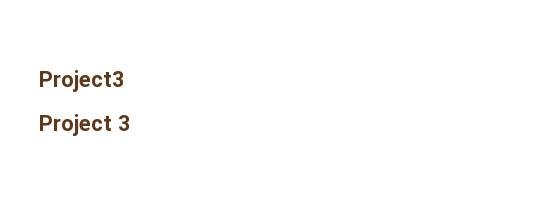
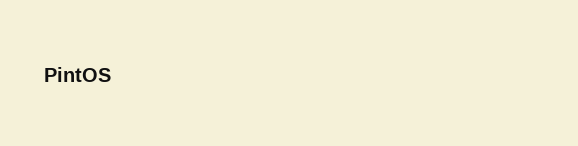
[39,70,125,92] [39,114,131,136] Project3 // Project 3 -> [44,67,111,82] PintOS

